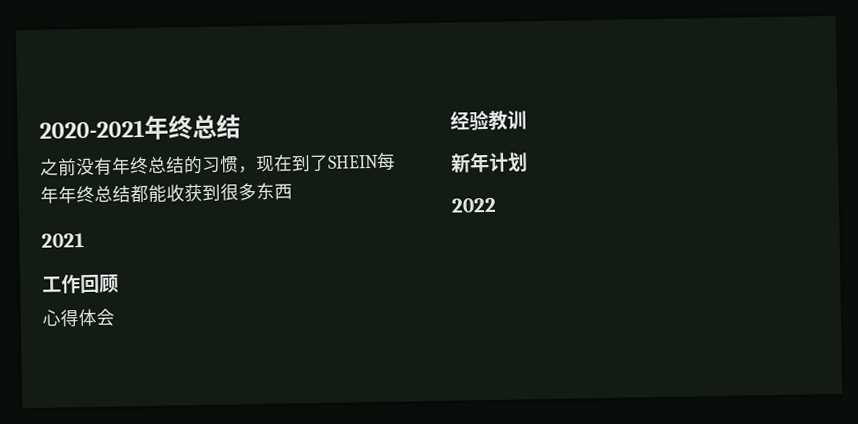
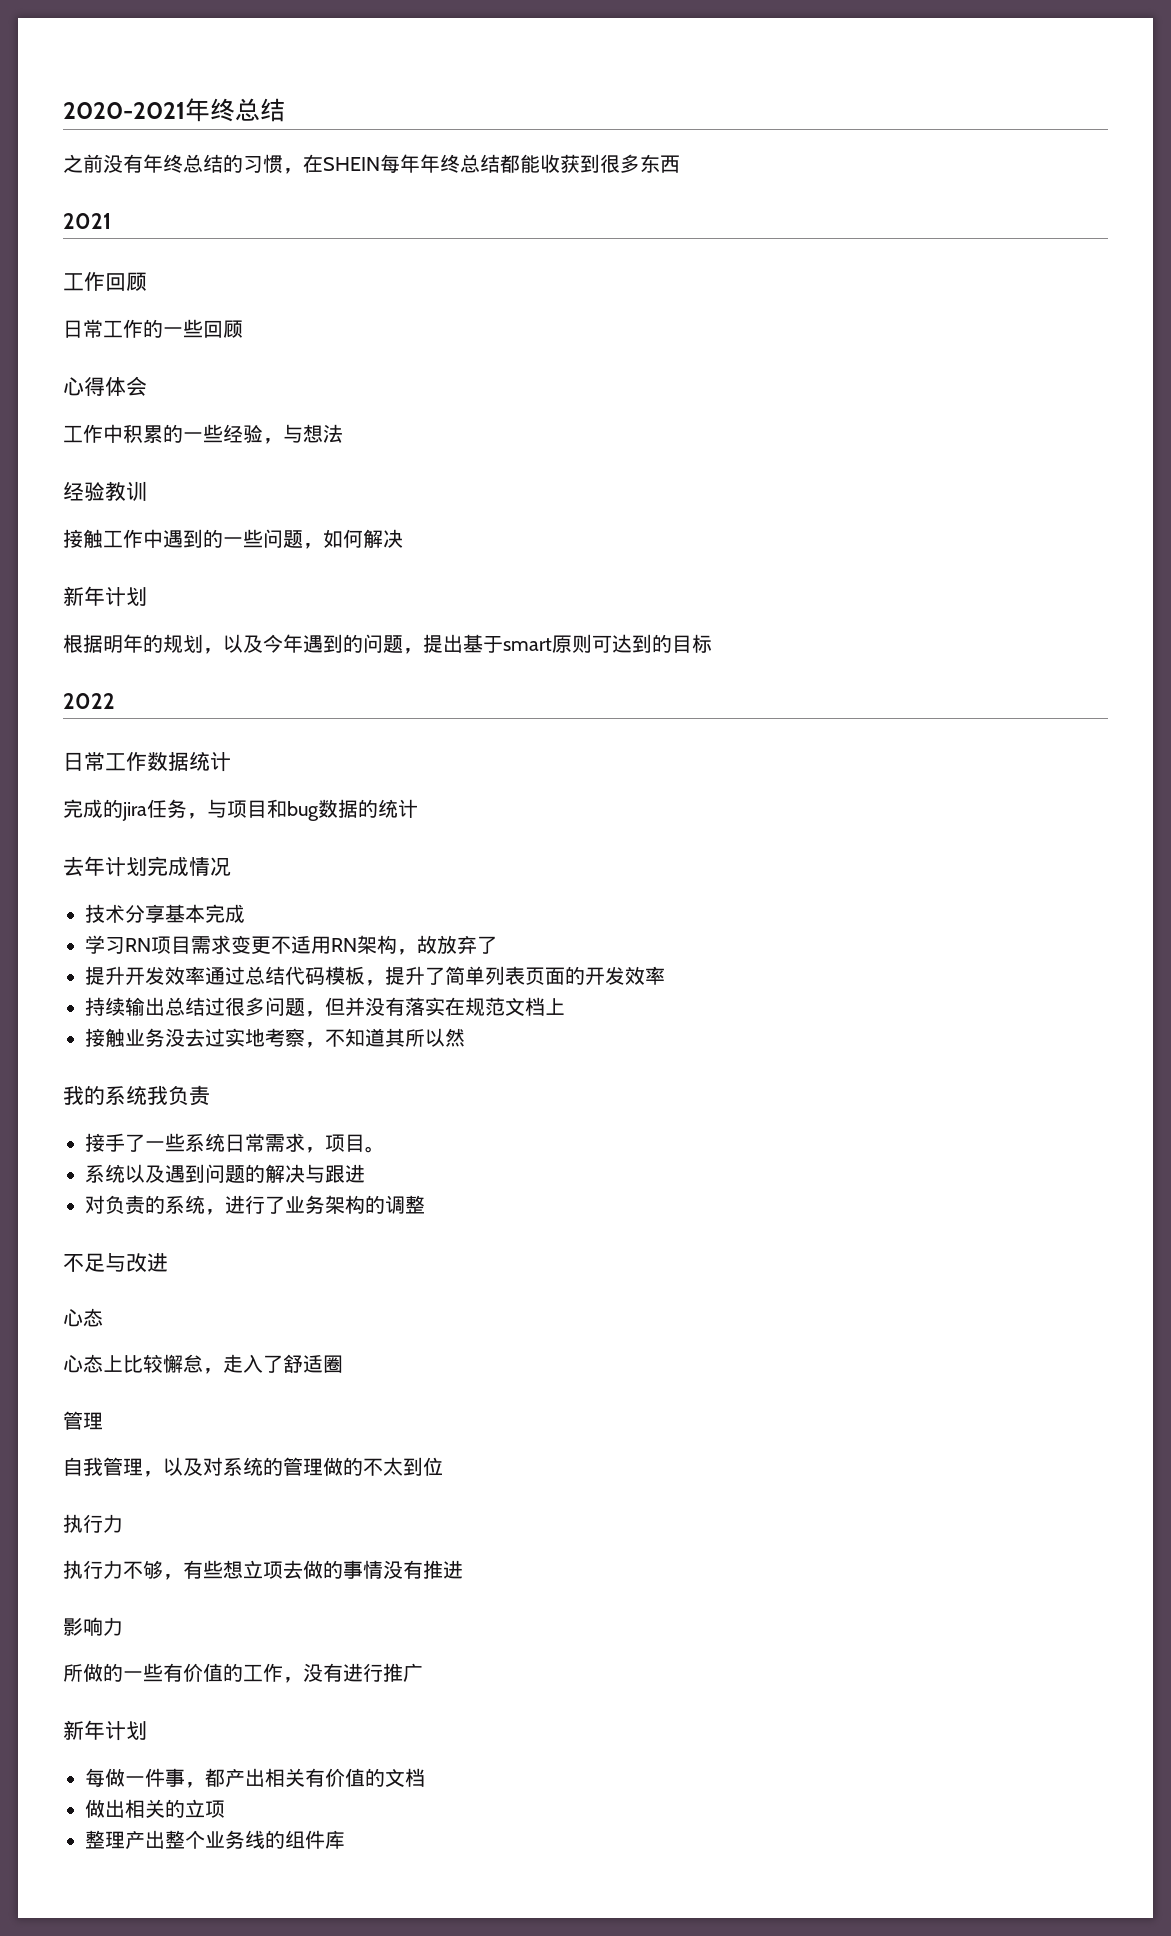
[255,154,329,173] 现在到了 -> [303,154,323,173] 在
[42,308,115,327] [450,109,527,131] [450,151,528,173] [451,197,497,213] 心得体会 // 经验教训 // 新年计划 // 2022 -> [63,319,243,338] [63,376,147,396] [63,424,343,444] [63,481,147,501] [63,529,403,549] [63,586,147,607] [63,634,712,654] [63,693,115,709] [63,752,231,772] [63,799,418,821] [63,856,231,877] [85,904,245,923] [85,935,497,955] [85,966,665,986] [85,997,565,1017] [85,1028,465,1048] [63,1085,210,1106] [85,1133,385,1153] [85,1164,365,1183] [85,1195,425,1215] [63,1253,168,1272] [63,1308,103,1327] [63,1354,343,1374] [63,1411,103,1430] [63,1457,443,1477] [63,1514,123,1533] [63,1560,463,1580] [63,1617,123,1636] [63,1663,423,1683] [63,1720,147,1741] [85,1768,425,1788] [85,1799,225,1818] [85,1830,345,1849] 日常工作的一些回顾 // 心得体会 // 工作中积累的一些经验，与想法 // 经验教训 // 接触工作中遇到的一些问题，如何解决 // 新年计划 // 根据明年的规划，以及今年遇到的问题，提出基于smart原则可达到的目标 // 2022 // 日常工作数据统计 // 完成的jira任务，与项目和bug数据的统计 // 去年计划完成情况 // 技术分享基本完成 // 学习RN项目需求变更不适用RN架构，故放弃了 // 提升开发效率通过总结代码模板，提升了简单列表页面的开发效率 // 持续输出总结过很多问题，但并没有落实在规范文档上 // 接触业务没去过实地考察，不知道其所以然 // 我的系统我负责 // 接手了一些系统日常需求，项目。 // 系统以及遇到问题的解决与跟进 // 对负责的系统，进行了业务架构的调整 // 不足与改进 // 心态 // 心态上比较懈怠，走入了舒适圈 // 管理 // 自我管理，以及对系统的管理做的不太到位 // 执行力 // 执行力不够，有些想立项去做的事情没有推进 // 影响力 // 所做的一些有价值的工作，没有进行推广 // 新年计划 // 每做一件事，都产出相关有价值的文档 // 做出相关的立项 // 整理产出整个业务线的组件库

